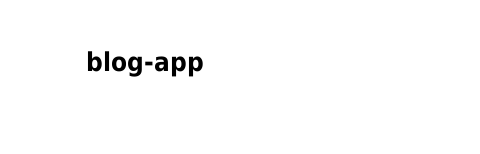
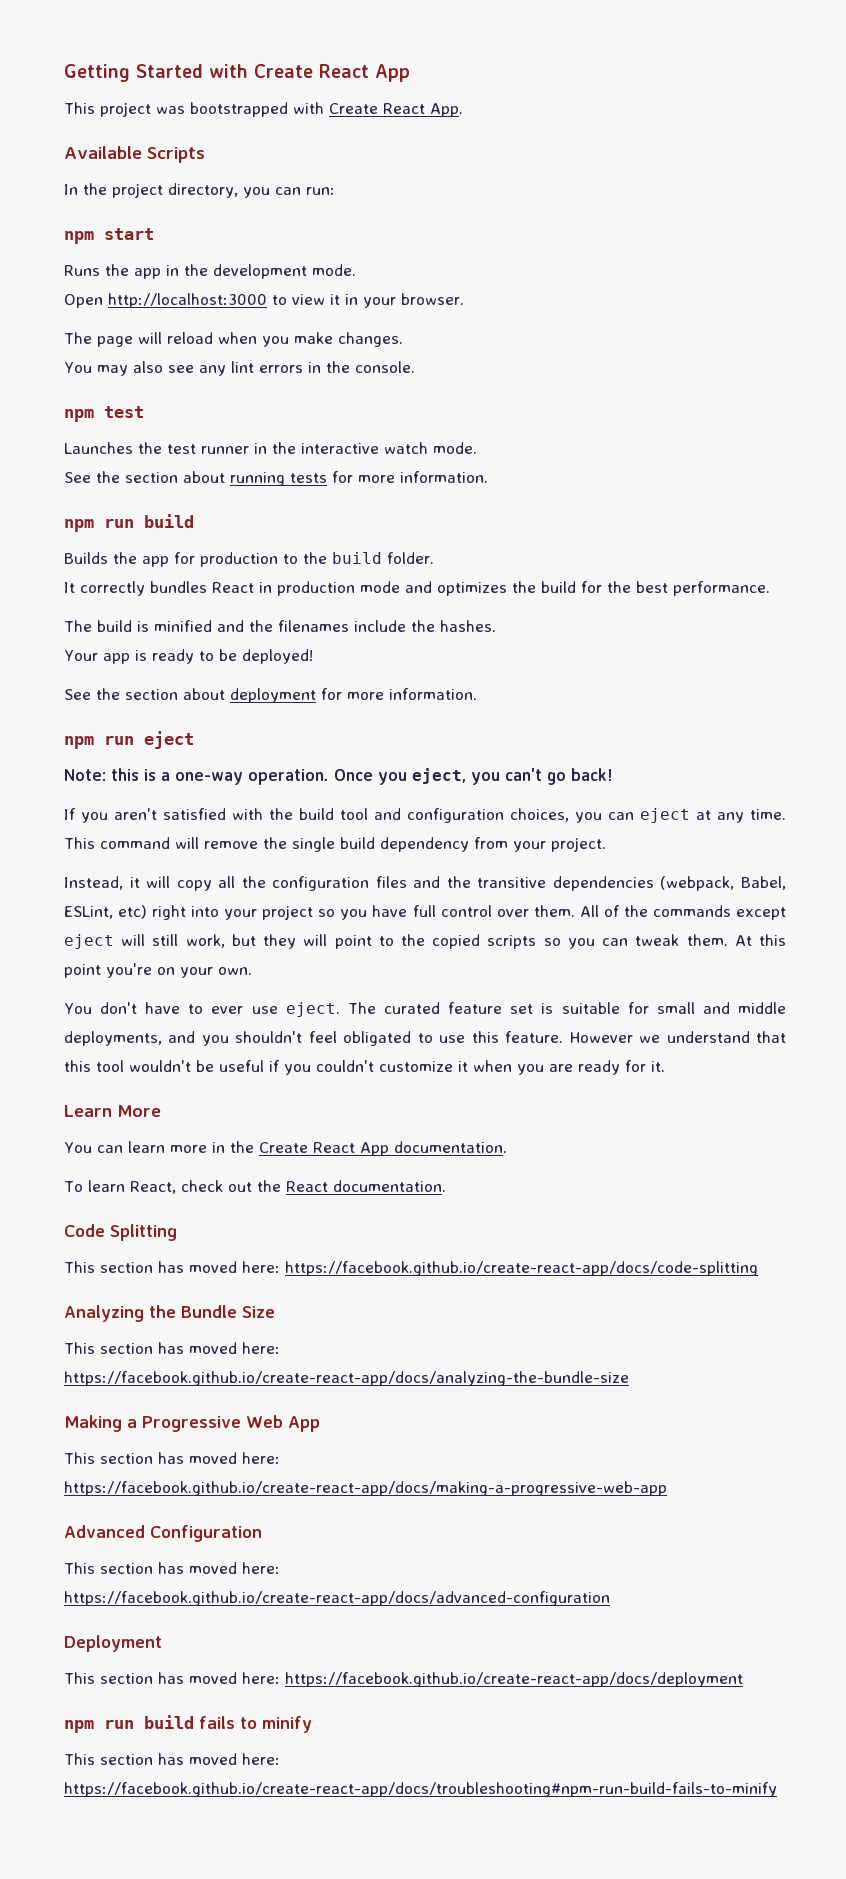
[86,51,204,77] blog-app -> [64,64,410,82] [64,102,463,117] [64,146,205,163] [64,183,335,198] [64,228,154,244] [64,264,356,279] [64,293,464,308] [64,332,403,347] [64,361,415,376] [64,406,144,422] [64,442,477,454] [64,471,488,486] [64,514,194,532] [64,552,434,567] [64,581,770,596] [64,620,496,632] [64,649,313,664] [64,688,477,703] [64,731,194,749] [64,768,613,785] [64,808,786,823] [64,837,606,852] [64,876,786,891] [64,905,786,920] [64,934,786,949] [64,963,252,978] [64,1002,786,1017] [64,1031,786,1046] [64,1060,665,1075] [64,1105,161,1117] [64,1141,507,1156] [64,1180,446,1194] [64,1224,177,1241] [64,1261,758,1276] [64,1305,275,1322] [64,1342,280,1354] [64,1371,629,1386] [64,1415,320,1432] [64,1452,280,1464] [64,1481,667,1496] [64,1525,262,1542] [64,1562,280,1574] [64,1591,610,1606] [64,1635,162,1652] [64,1672,743,1687] [64,1715,312,1733] [64,1753,280,1765] [64,1782,777,1797] Getting Started with Create React App // This project was bootstrapped with Create React App. // Available Scripts // In the project directory, you can run: // npm start // Runs the app in the development mode. // Open http://localhost:3000 to view it in your browser. // The page will reload when you make changes. // You may also see any lint errors in the console. // npm test // Launches the test runner in the interactive watch mode. // See the section about running tests for more information. // npm run build // Builds the app for production to the build folder. // It correctly bundles React in production mode and optimizes the build for the best performance. // The build is minified and the filenames include the hashes. // Your app is ready to be deployed! // See the section about deployment for more information. // npm run eject // Note: this is a one-way operation. Once you eject, you can't go back! // If you aren't satisfied with the build tool and configuration choices, you can eject at any time. This command will remove the single build dependency from your project. // Instead, it will copy all the configuration files and the transitive dependencies (webpack, Babel, ESLint, etc) right into your project so you have full control over them. All of the commands except eject will still work, but they will point to the copied scripts so you can tweak them. At this point you're on your own. // You don't have to ever use eject. The curated feature set is suitable for small and middle deployments, and you shouldn't feel obligated to use this feature. However we understand that this tool wouldn't be useful if you couldn't customize it when you are ready for it. // Learn More // You can learn more in the Create React App documentation. // To learn React, check out the React documentation. // Code Splitting // This section has moved here: https://facebook.github.io/create-react-app/docs/code-splitting // Analyzing the Bundle Size // This section has moved here: https://facebook.github.io/create-react-app/docs/analyzing-the-bundle-size // Making a Progressive Web App // This section has moved here: https://facebook.github.io/create-react-app/docs/making-a-progressive-web-app // Advanced Configuration // This section has moved here: https://facebook.github.io/create-react-app/docs/advanced-configuration // Deployment // This section has moved here: https://facebook.github.io/create-react-app/docs/deployment // npm run build fails to minify // This section has moved here: https://facebook.github.io/create-react-app/docs/troubleshooting#npm-run-build-fails-to-minify

